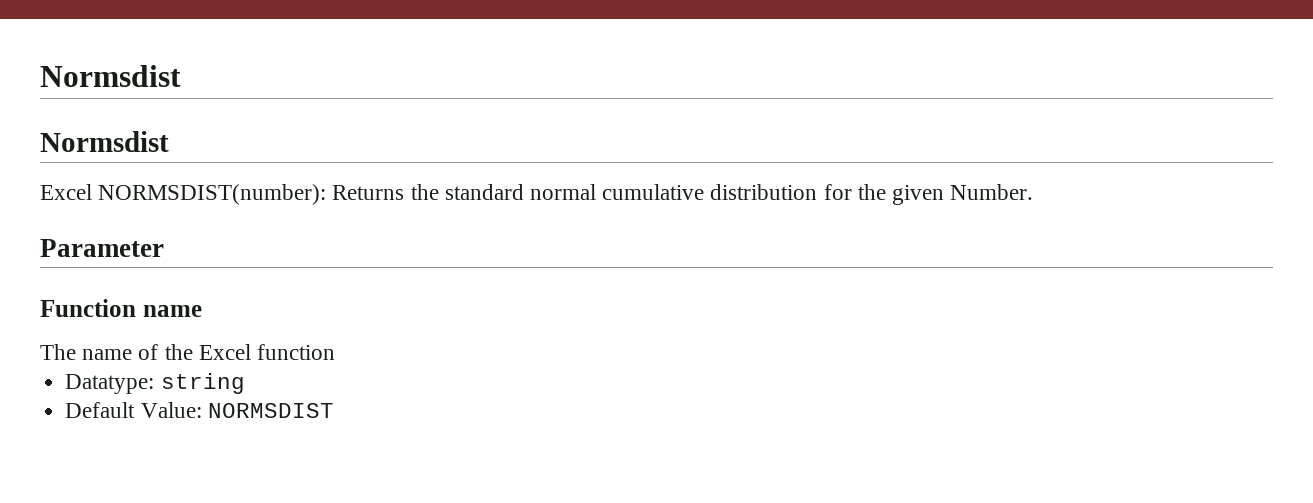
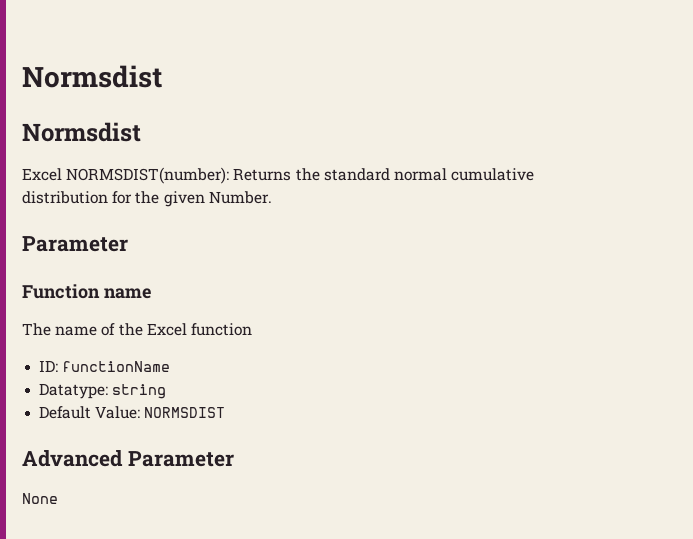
(336, 352) none -> [39,360,171,372] // ID: functionName
(334, 410) none -> [22,450,234,467] [22,493,58,504] // Advanced Parameter // None

